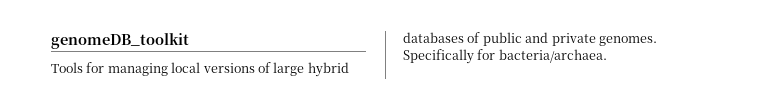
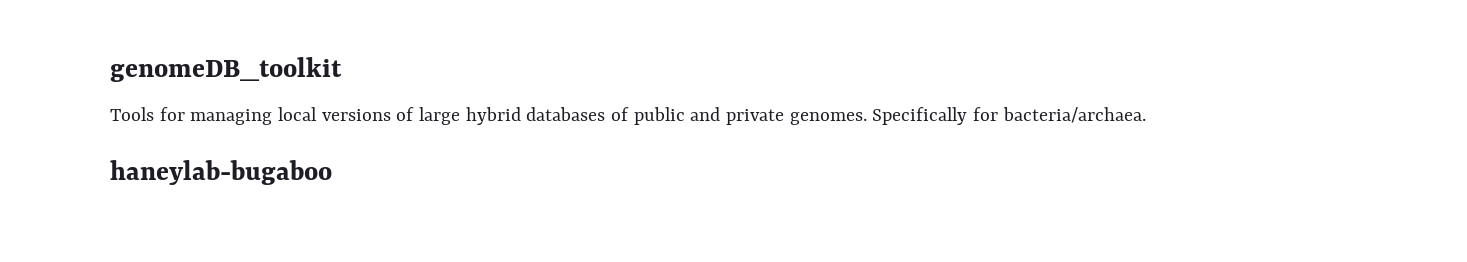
(607, 56) none -> [110,160,332,185] // haneylab-bugaboo

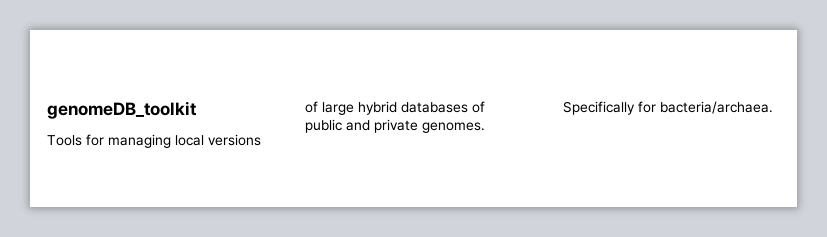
[110,160,332,185] // haneylab-bugaboo -> (773, 107) none

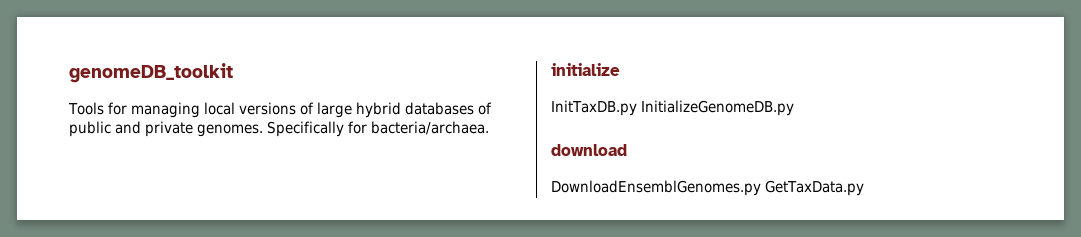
(773, 107) none -> [551,63,620,76] [551,100,795,116] [551,144,627,156] [551,180,865,196] // initialize // InitTaxDB.py InitializeGenomeDB.py // download // DownloadEnsemblGenomes.py GetTaxData.py

